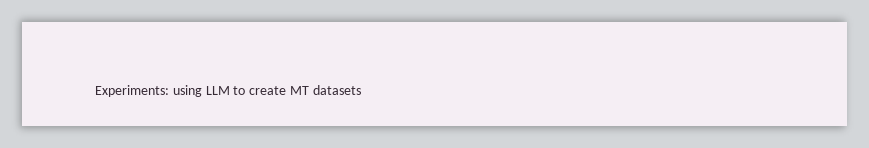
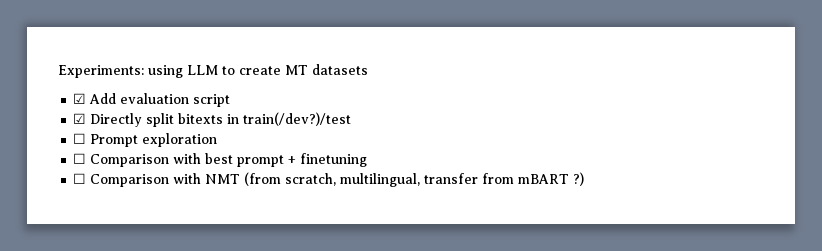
(361, 90) none -> [73,93,231,107] [73,112,352,127] [73,133,218,147] [73,153,368,167] [73,172,585,187] // ☑ Add evaluation script // ☑ Directly split bitexts in train(/dev?)/test // ☐ Prompt exploration // ☐ Comparison with best prompt + finetuning // ☐ Comparison with NMT (from scratch, multilingual, transfer from mBART ?)

